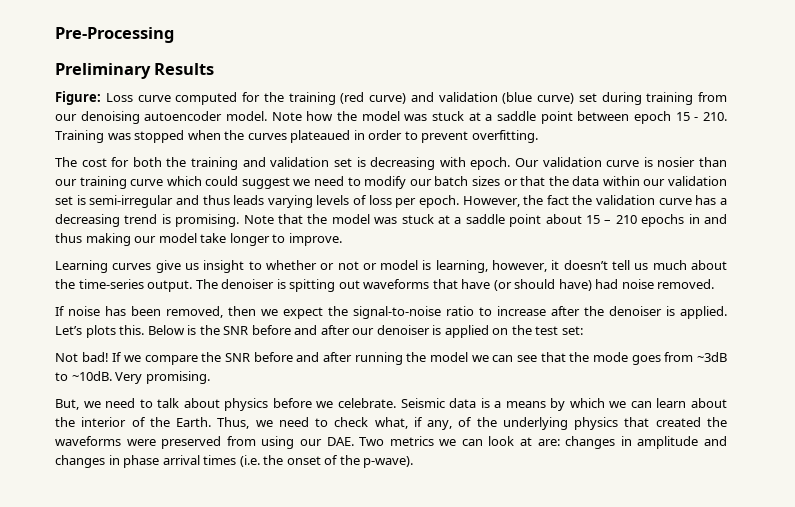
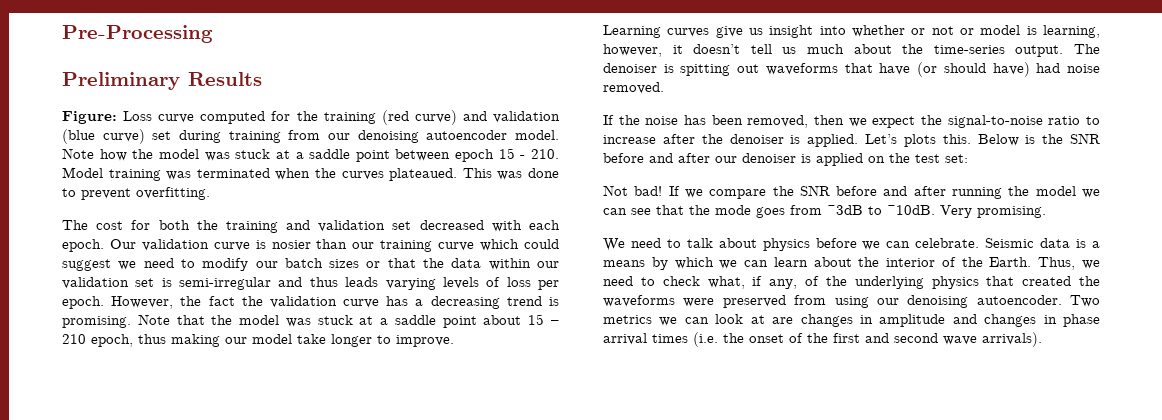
[55,130,403,143] Training was stopped when the curves plateaued in order -> [62,167,560,181] Model training was terminated when the curves plateaued. This was done
[356,157,466,170] is decreasing with -> [419,220,560,232] decreased with each
[641,214,727,227] epochs in and -> [91,334,133,347] epoch,
[248,261,262,270] to -> [819,26,846,35] into
(65, 311) none -> [618,115,640,125] the
[55,399,101,410] But, we -> [603,238,625,251] We
(334, 404) none -> [886,241,911,248] can
[326,437,354,446] DAE. -> [907,295,1062,308] denoising autoencoder.
[537,439,560,446] are: -> [772,317,794,324] are
[363,456,414,468] p-wave). -> [833,332,1042,347] first and second wave arrivals).

